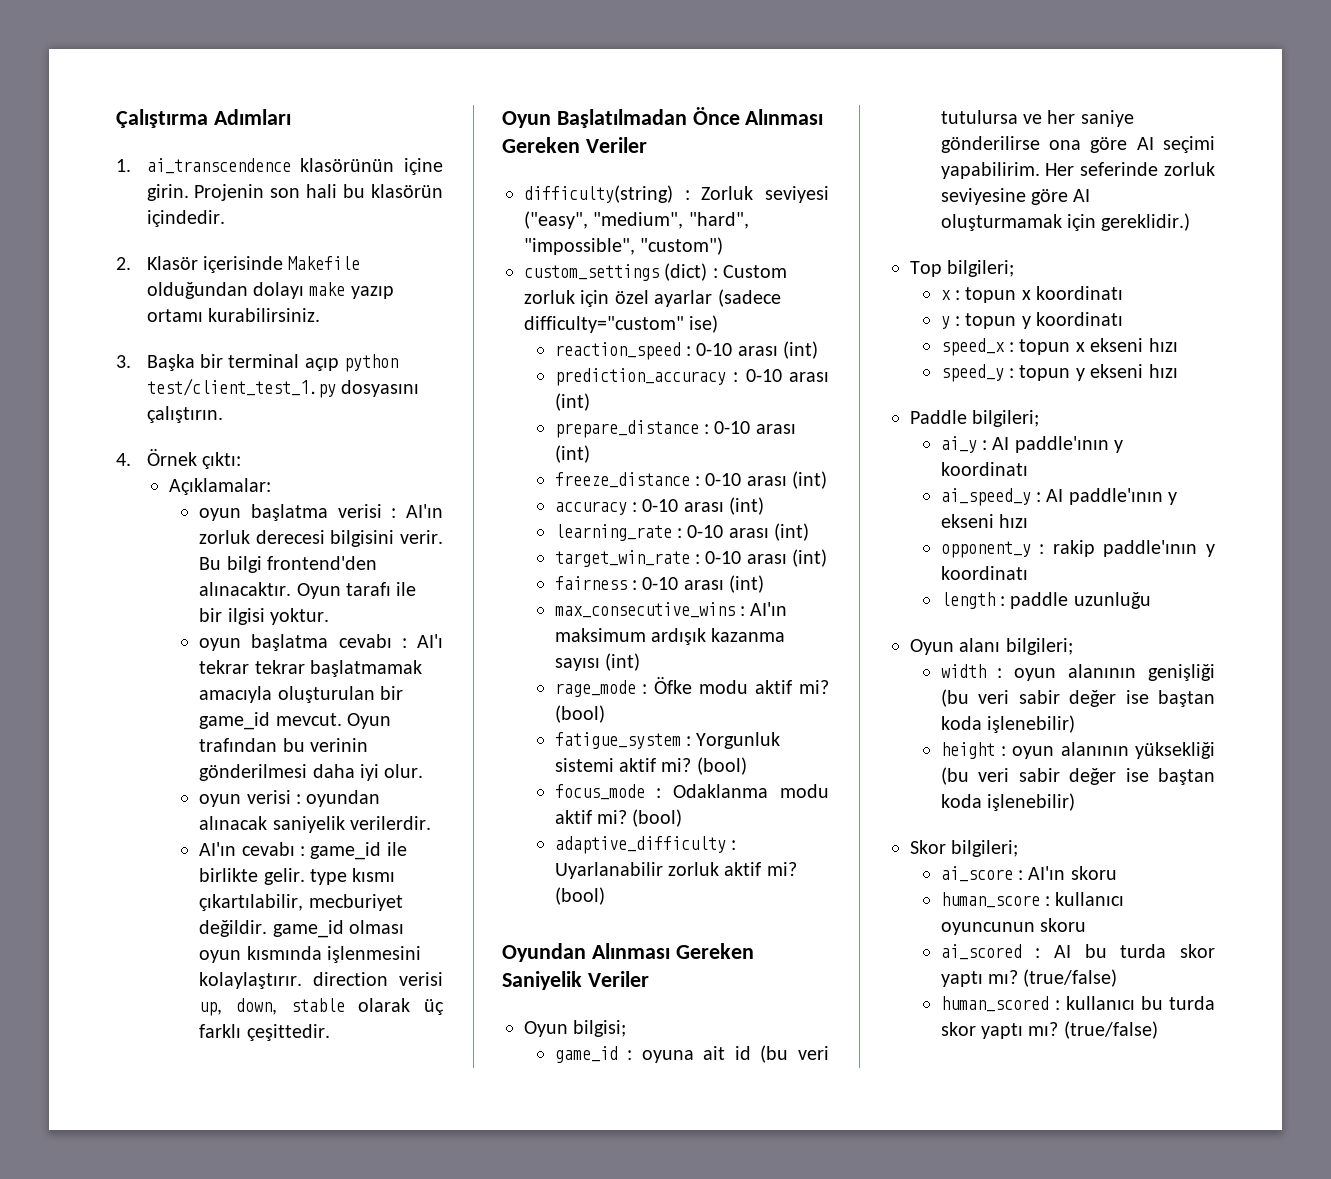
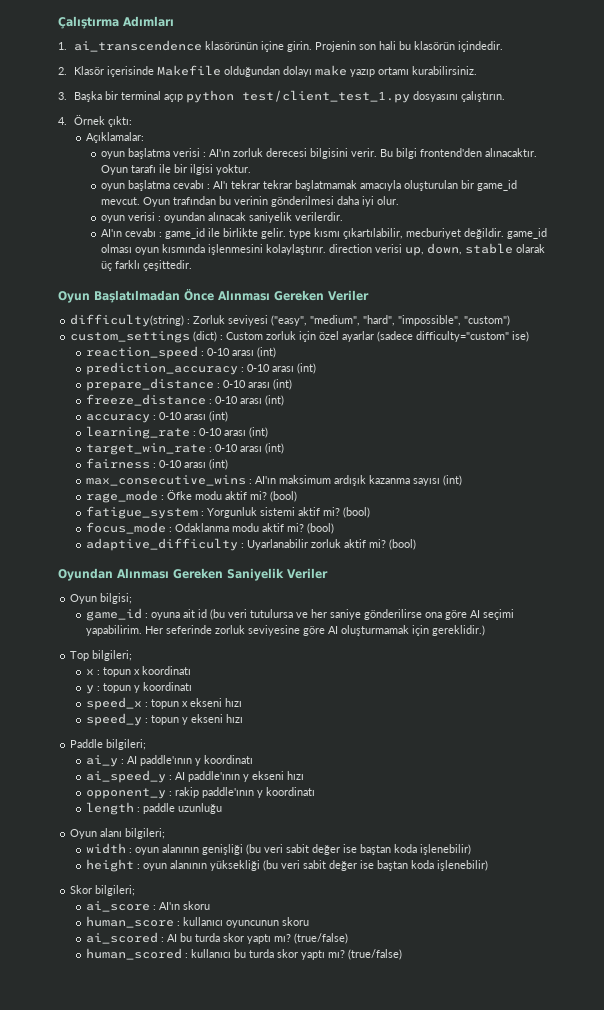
[1018,690,1060,704] sabir -> [285,844,309,853] sabit
[1018,768,1060,782] sabir -> [302,860,326,869] sabit

